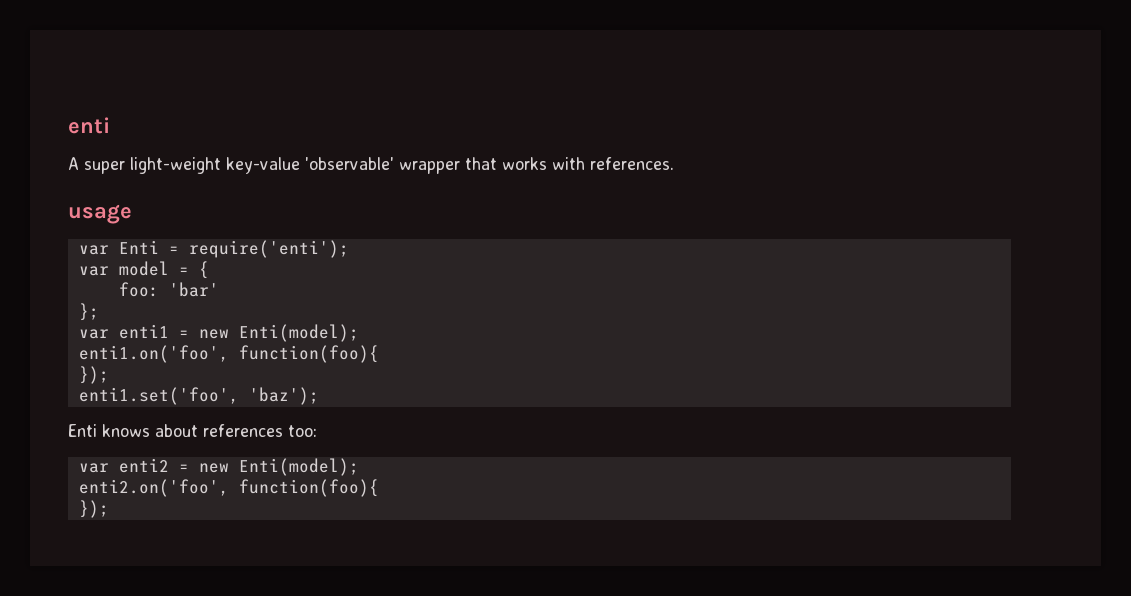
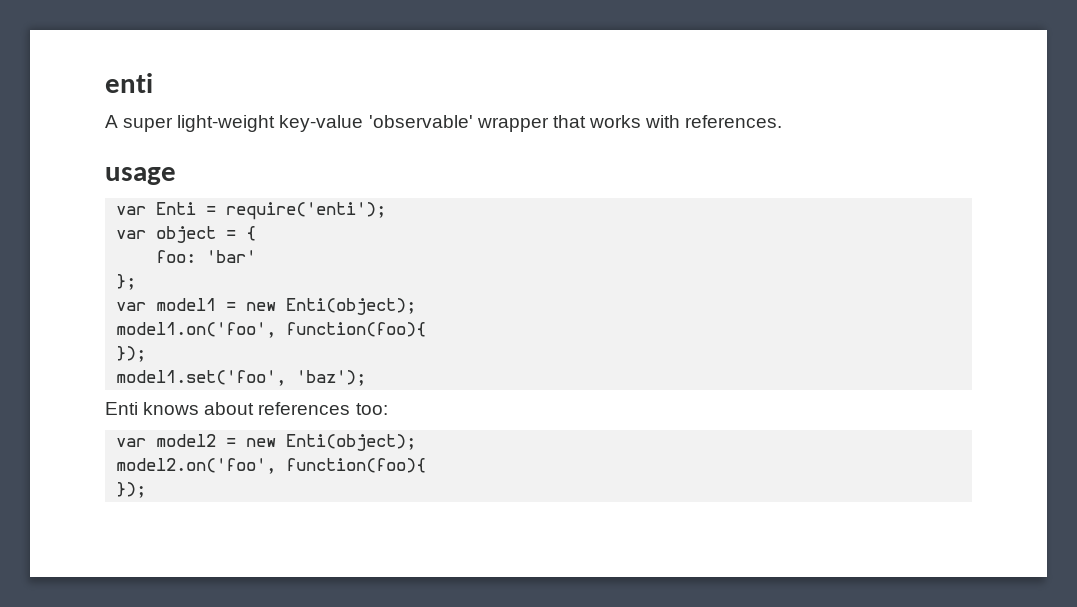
[118,261,169,276] model -> [156,226,217,243] object
[118,324,359,342] [78,345,229,363] enti1 = new Enti(model); // enti1.on('foo', -> [156,298,417,315] [116,322,277,338] model1 = new Enti(object); // model1.on('foo',
[78,387,239,405] enti1.set('foo', -> [116,370,287,386] model1.set('foo',
[118,458,359,476] [78,479,229,497] enti2 = new Enti(model); // enti2.on('foo', -> [156,434,417,451] [116,458,277,474] model2 = new Enti(object); // model2.on('foo',

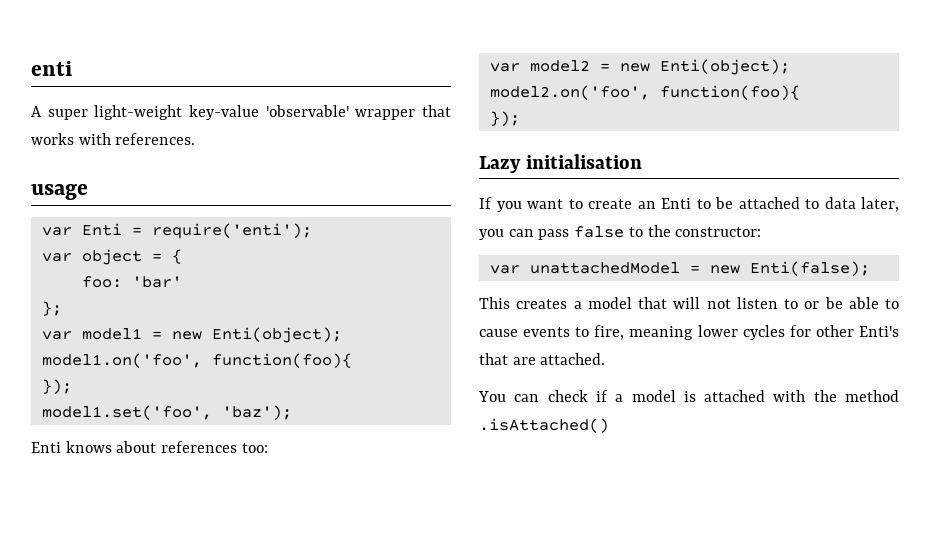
(147, 490) none -> [479,154,642,173] [479,197,899,212] [479,225,762,240] [489,261,870,276] [479,297,899,309] [479,325,899,340] [479,353,606,365] [478,390,899,402] [479,418,609,433] // Lazy initialisation // If you want to create an Enti to be attached to data later, you can pass false to the constructor: // var unattachedModel = new Enti(false); // This creates a model that will not listen to or be able to cause events to fire, meaning lower cycles for other Enti's that are attached. // You can check if a model is attached with the method .isAttached()

